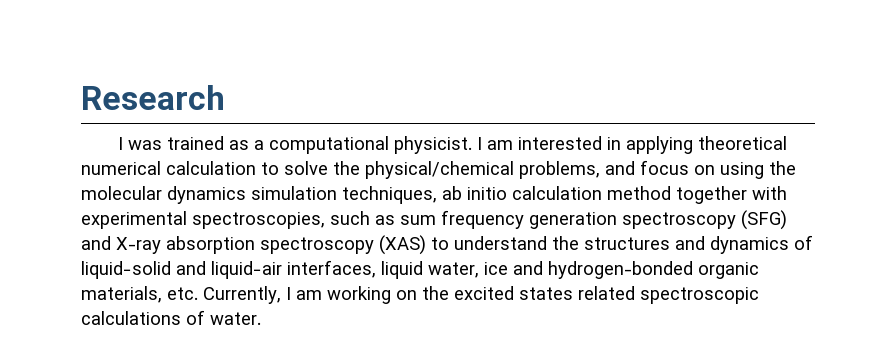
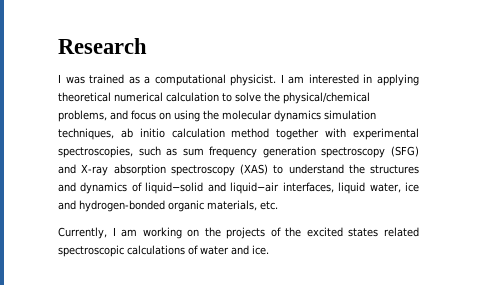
(198, 293) none -> (278, 205) //
(449, 293) none -> [226,227,302,239] projects of the
[210,312,261,325] water. -> [200,245,269,255] water and ice.

